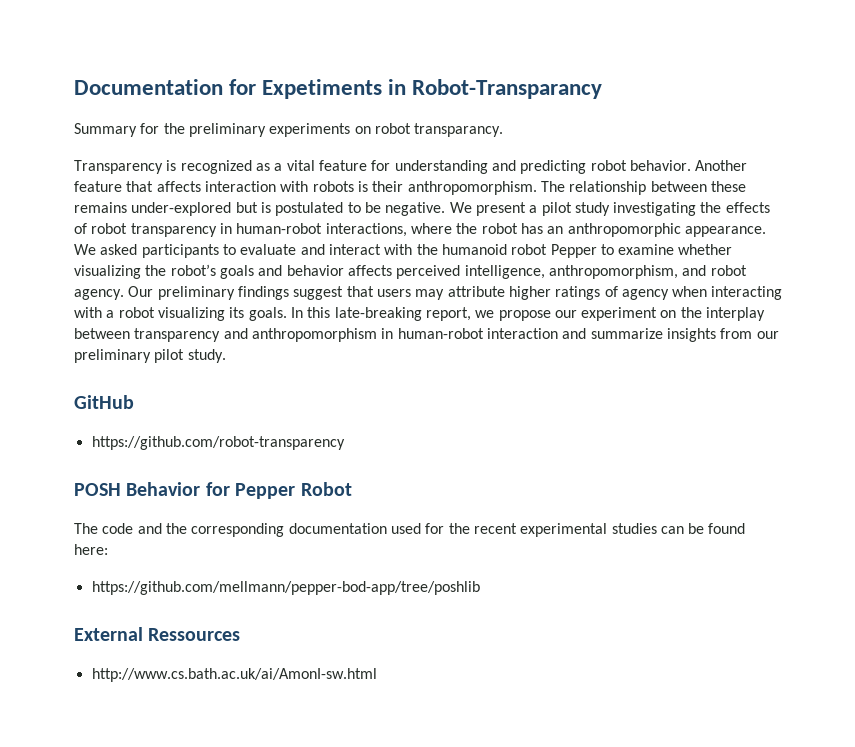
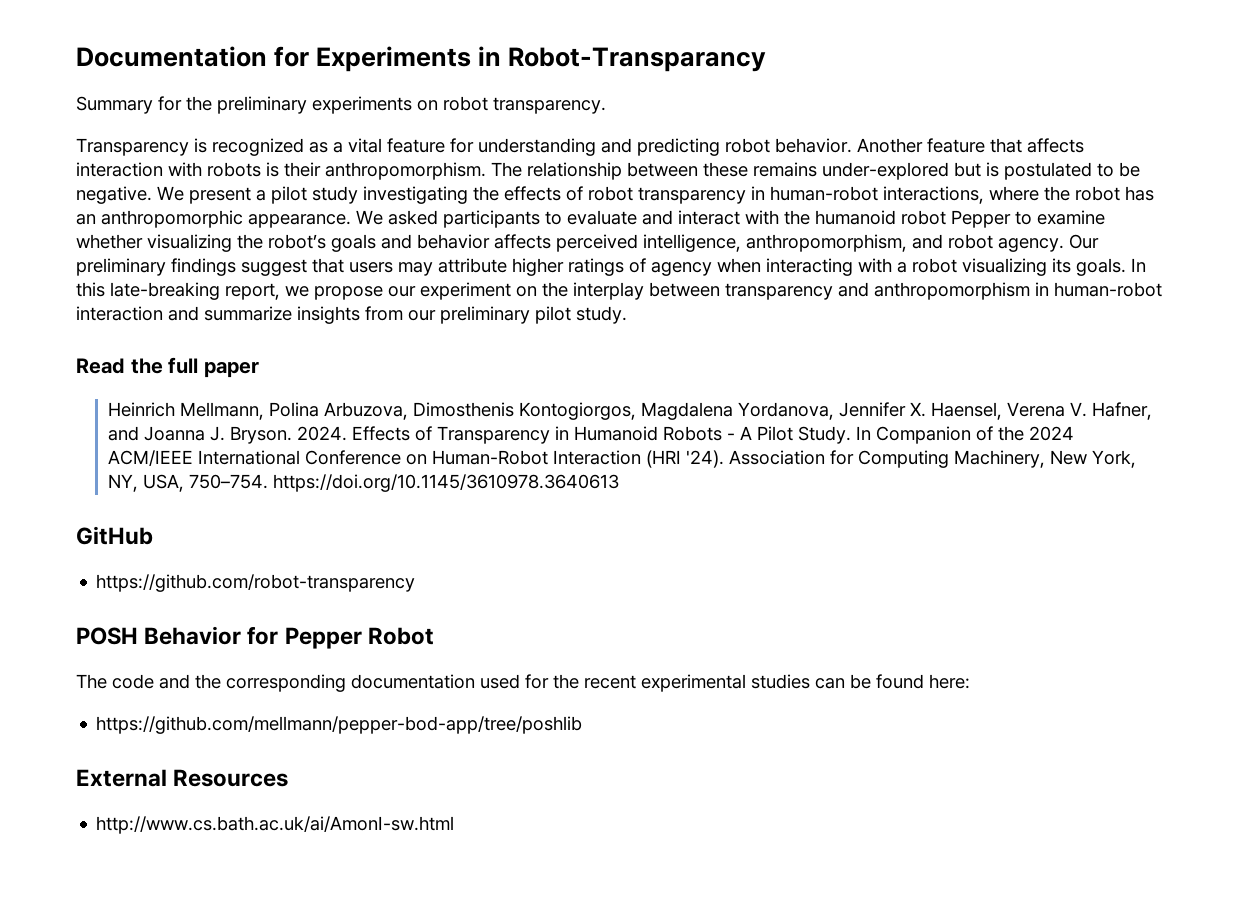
[262,79,383,99] Expetiments -> [316,46,472,72] Experiments
[414,123,504,137] transparancy. -> [493,97,606,114] transparency.
(226, 356) none -> [76,357,259,378] [107,402,1152,420] [107,426,1074,444] [107,450,1136,468] [107,474,619,492] // Read the full paper // Heinrich Mellmann, Polina Arbuzova, Dimosthenis Kontogiorgos, Magdalena Yordanova, Jennifer X. Haensel, Verena V. Hafner, and Joanna J. Bryson. 2024. Effects of Transparency in Humanoid Robots - A Pilot Study. In Companion of the 2024 ACM/IEEE International Conference on Human-Robot Interaction (HRI '24). Association for Computing Machinery, New York, NY, USA, 750–754. https://doi.org/10.1145/3610978.3640613
[148,628,241,641] Ressources -> [173,769,289,787] Resources

